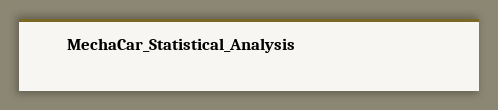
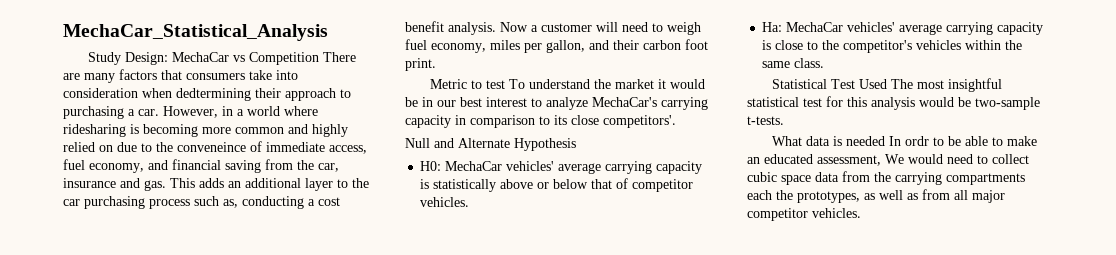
(295, 45) none -> [87,52,356,65] [63,69,298,83] [63,88,351,101] [63,106,318,119] [63,124,348,137] [63,141,367,154] [63,159,339,173] [63,178,369,191] [63,196,340,209] [405,21,701,35] [405,39,708,53] [405,58,436,71] [429,79,705,89] [405,97,708,110] [405,115,676,128] [405,138,576,151] [420,161,703,174] [420,178,694,192] [420,197,470,207] [762,22,1044,35] [762,40,1023,53] [762,58,825,68] [771,78,1002,92] [747,96,1040,110] [747,116,784,125] [771,136,1037,146] [747,154,1029,166] [747,171,1025,185] [747,189,1005,203] [747,208,861,221] // Study Design: MechaCar vs Competition There are many factors that consumers take into consideration when dedtermining their approach to purchasing a car. However, in a world where ridesharing is becoming more common and highly relied on due to the conveneince of immediate access, fuel economy, and financial saving from the car, insurance and gas. This adds an additional layer to the car purchasing process such as, conducting a cost benefit analysis. Now a customer will need to weigh fuel economy, miles per gallon, and their carbon foot print. // Metric to test To understand the market it would be in our best interest to analyze MechaCar's carrying capacity in comparison to its close competitors'. // Null and Alternate Hypothesis // H0: MechaCar vehicles' average carrying capacity is statistically above or below that of competitor vehicles. // Ha: MechaCar vehicles' average carrying capacity is close to the competitor's vehicles within the same class. // Statistical Test Used The most insightful statistical test for this analysis would be two-sample t-tests. // What data is needed In ordr to be able to make an educated assessment, We would need to collect cubic space data from the carrying compartments each the prototypes, as well as from all major competitor vehicles.

